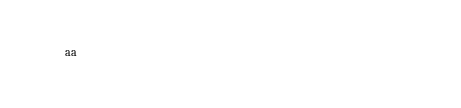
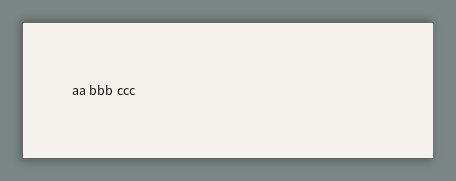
(77, 53) none -> [89,85,136,95] bbb ccc

